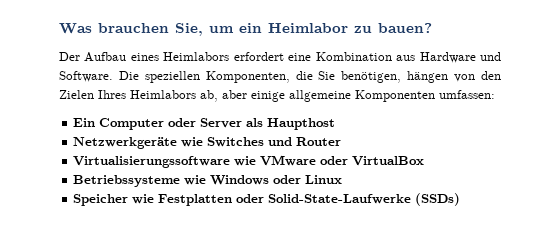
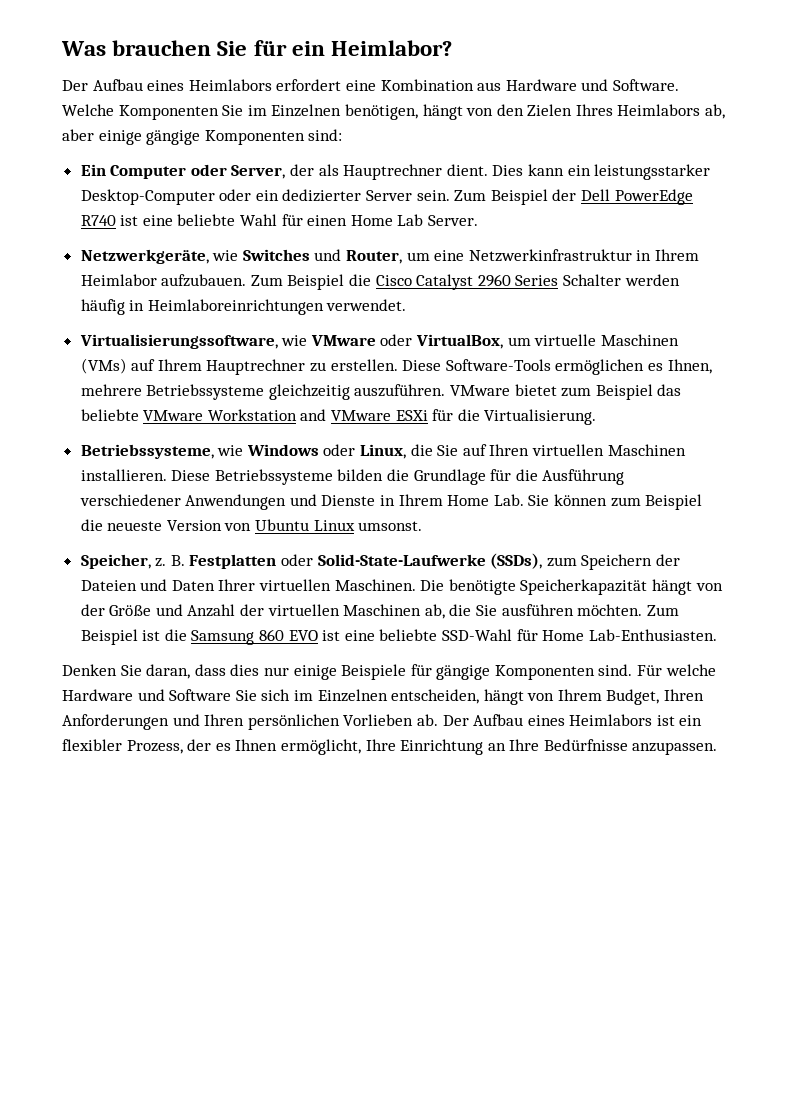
[175,23,432,36] Sie, um ein Heimlabor zu bauen? -> [217,40,453,56] Sie für ein Heimlabor?
[118,71,449,83] Die speziellen Komponenten, die Sie benötigen, hängen -> [62,104,463,120] Welche Komponenten Sie im Einzelnen benötigen, hängt
[289,90,495,102] allgemeine Komponenten umfassen: -> [146,129,343,145] gängige Komponenten sind:
[200,118,336,130] [73,137,342,149] [73,155,425,168] [73,175,343,187] [73,193,461,206] Server als Haupthost // Netzwerkgeräte wie Switches und Router // Virtualisierungssoftware wie VMware oder VirtualBox // Betriebssysteme wie Windows oder Linux // Speicher wie Festplatten oder Solid-State-Laufwerke (SSDs) -> [231,164,711,180] [80,189,693,205] [80,214,479,226] [80,249,700,264] [80,274,680,290] [80,299,407,315] [79,334,679,349] [80,358,712,375] [80,384,682,400] [80,409,597,425] [80,444,686,459] [80,469,625,485] [79,494,703,510] [80,519,423,531] [80,553,681,570] [80,579,723,595] [80,604,679,619] [80,629,717,645] [62,664,716,680] [62,689,705,705] [62,714,703,730] [62,739,718,755] Server, der als Hauptrechner dient. Dies kann ein leistungsstarker Desktop-Computer oder ein dedizierter Server sein. Zum Beispiel der Dell PowerEdge R740 ist eine beliebte Wahl für einen Home Lab Server. // Netzwerkgeräte, wie Switches und Router, um eine Netzwerkinfrastruktur in Ihrem Heimlabor aufzubauen. Zum Beispiel die Cisco Catalyst 2960 Series Schalter werden häufig in Heimlaboreinrichtungen verwendet. // Virtualisierungssoftware, wie VMware oder VirtualBox, um virtuelle Maschinen (VMs) auf Ihrem Hauptrechner zu erstellen. Diese Software-Tools ermöglichen es Ihnen, mehrere Betriebssysteme gleichzeitig auszuführen. VMware bietet zum Beispiel das beliebte VMware Workstation and VMware ESXi für die Virtualisierung. // Betriebssysteme, wie Windows oder Linux, die Sie auf Ihren virtuellen Maschinen installieren. Diese Betriebssysteme bilden die Grundlage für die Ausführung verschiedener Anwendungen und Dienste in Ihrem Home Lab. Sie können zum Beispiel die neueste Version von Ubuntu Linux umsonst. // Speicher, z. B. Festplatten oder Solid-State-Laufwerke (SSDs), zum Speichern der Dateien und Daten Ihrer virtuellen Maschinen. Die benötigte Speicherkapazität hängt von der Größe und Anzahl der virtuellen Maschinen ab, die Sie ausführen möchten. Zum Beispiel ist die Samsung 860 EVO ist eine beliebte SSD-Wahl für Home Lab-Enthusiasten. // Denken Sie daran, dass dies nur einige Beispiele für gängige Komponenten sind. Für welche Hardware und Software Sie sich im Einzelnen entscheiden, hängt von Ihrem Budget, Ihren Anforderungen und Ihren persönlichen Vorlieben ab. Der Aufbau eines Heimlabors ist ein flexibler Prozess, der es Ihnen ermöglicht, Ihre Einrichtung an Ihre Bedürfnisse anzupassen.

